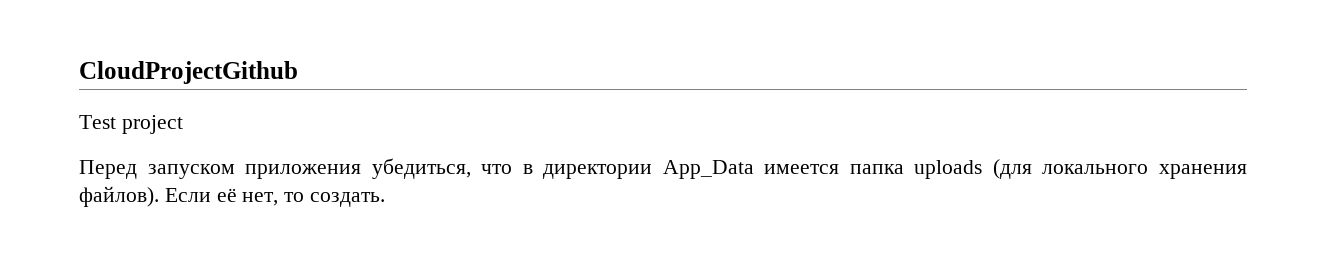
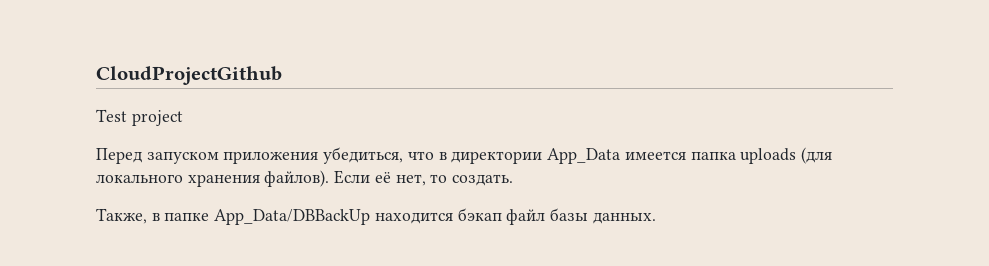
(386, 199) none -> [96,208,656,225] // Также, в папке App_Data/DBBackUp находится бэкап файл базы данных.

